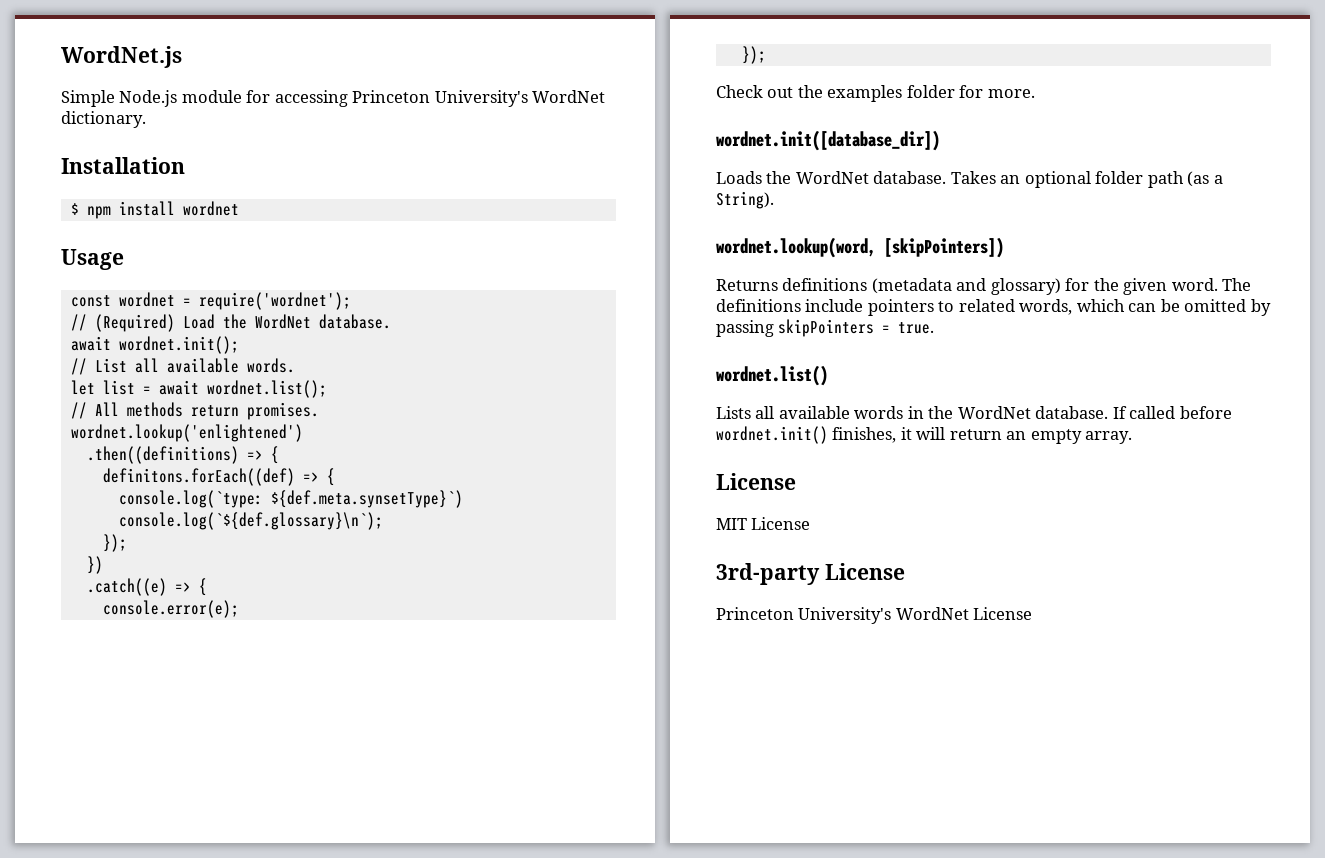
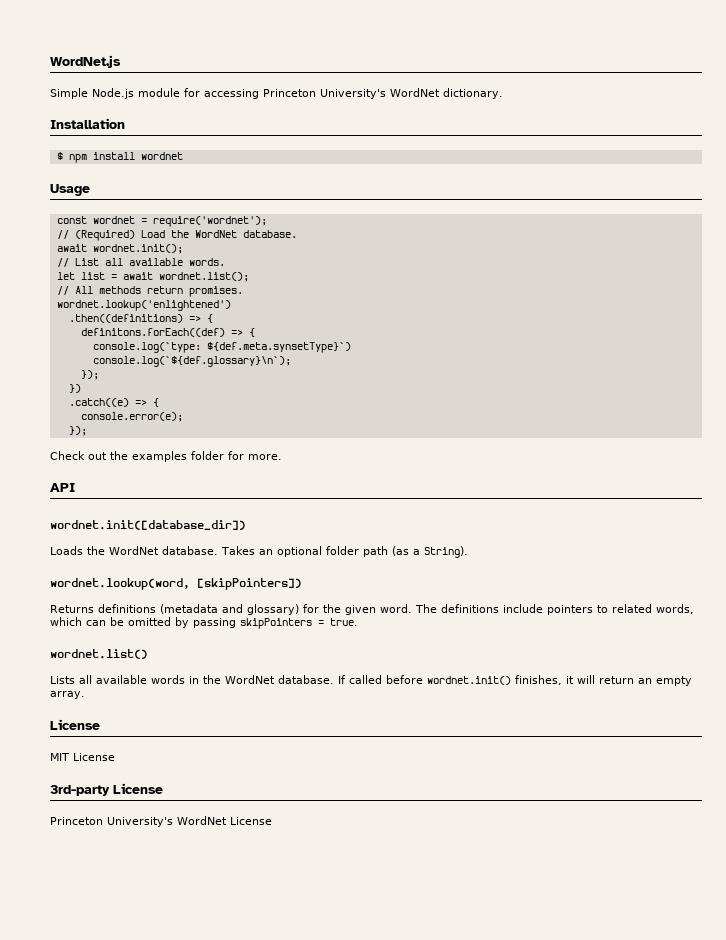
(1035, 93) none -> [50,483,75,492] // API

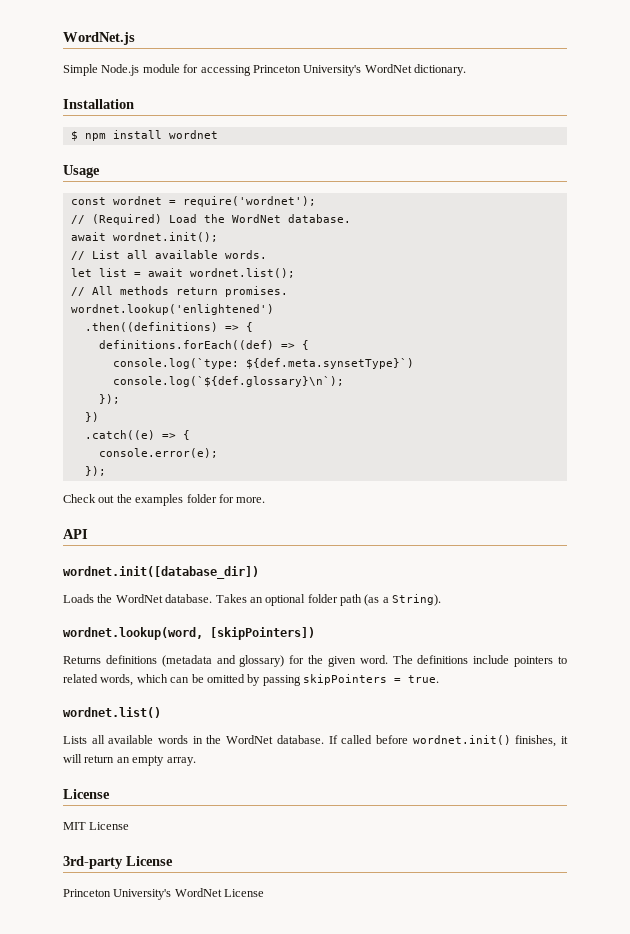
[80,328,225,337] definitons.forEach((def) -> [98,340,274,350] definitions.forEach((def)

